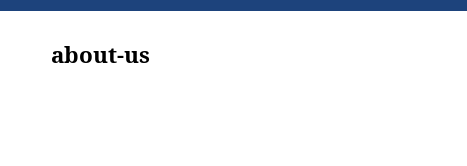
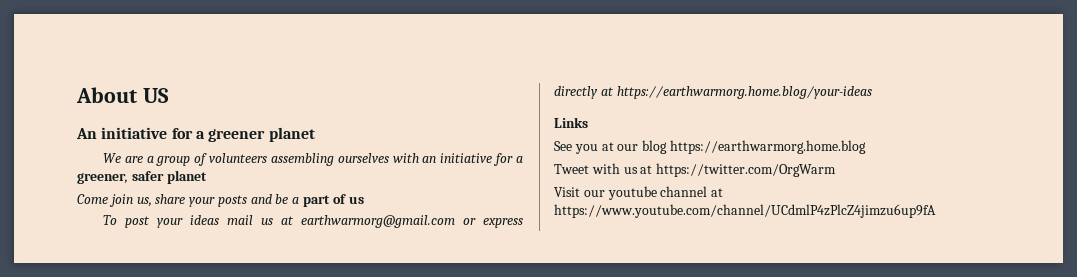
[51,46,150,63] about-us -> [76,87,169,103] [76,127,315,142] [102,153,524,166] [77,170,207,184] [77,194,364,207] [102,215,523,228] [554,86,872,99] [554,117,588,128] [554,140,866,154] [554,163,837,177] [554,186,724,200] [554,204,936,218] About US // An initiative for a greener planet // We are a group of volunteers assembling ourselves with an initiative for a greener, safer planet // Come join us, share your posts and be a part of us // To post your ideas mail us at earthwarmorg@gmail.com or express directly at https://earthwarmorg.home.blog/your-ideas // Links // See you at our blog https://earthwarmorg.home.blog // Tweet with us at https://twitter.com/OrgWarm // Visit our youtube channel at https://www.youtube.com/channel/UCdmlP4zPlcZ4jimzu6up9fA

